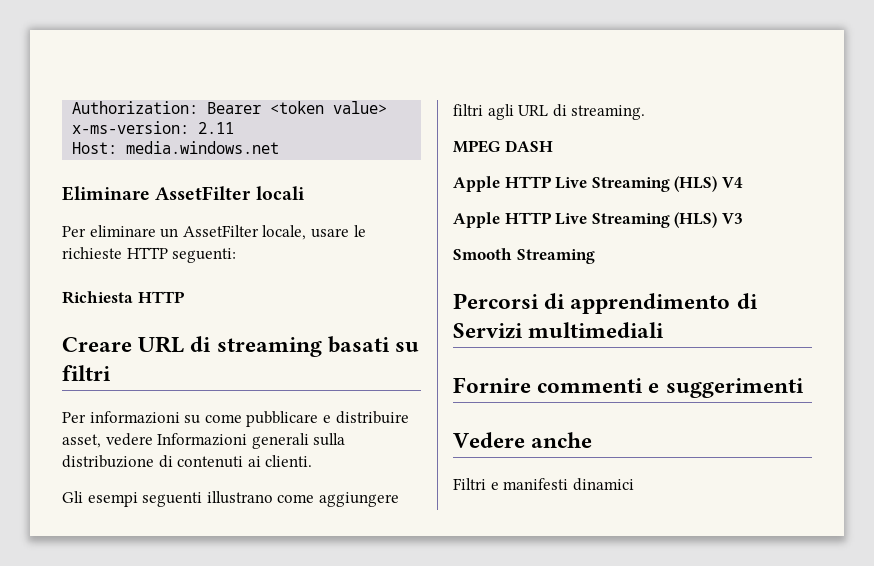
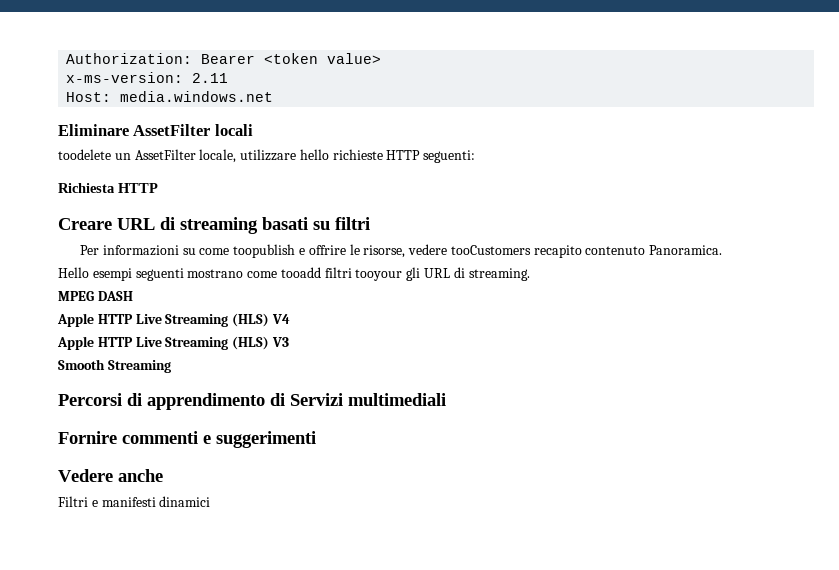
[62,225,156,237] Per eliminare -> [58,149,111,160] toodelete
[310,225,366,238] usare le -> [240,149,329,161] utilizzare hello
[246,411,409,427] [62,433,346,449] [62,455,313,468] [62,491,399,507] [453,104,514,120] pubblicare e distribuire asset, vedere Informazioni generali sulla distribuzione di contenuti ai clienti. // Gli esempi seguenti illustrano come aggiungere filtri agli -> [233,244,723,258] [58,267,421,281] toopublish e offrire le risorse, vedere tooCustomers recapito contenuto Panoramica. // Hello esempi seguenti mostrano come tooadd filtri tooyour gli

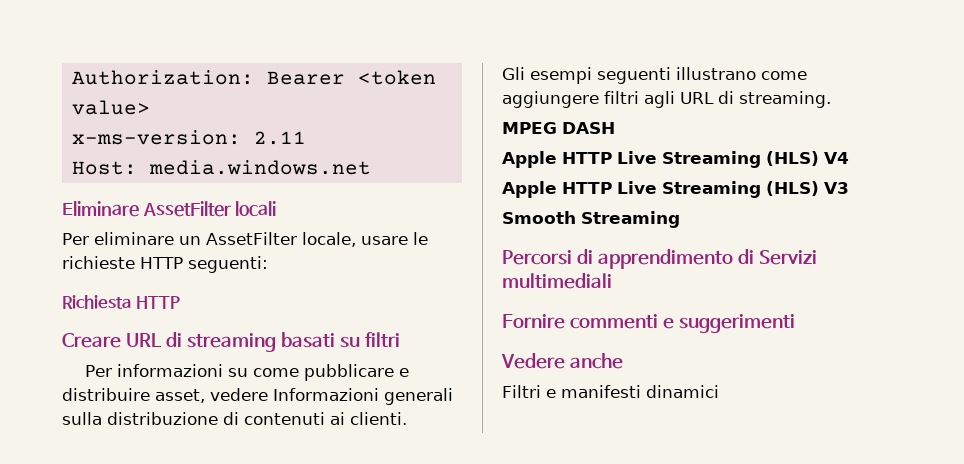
[58,149,111,160] toodelete -> [62,232,174,245] Per eliminare
[240,149,329,161] utilizzare hello -> [360,232,428,245] usare le
[233,244,723,258] [58,267,421,281] toopublish e offrire le risorse, vedere tooCustomers recapito contenuto Panoramica. // Hello esempi seguenti mostrano come tooadd filtri tooyour gli -> [304,364,410,381] [62,388,453,405] [62,412,407,425] [502,67,807,84] [502,91,675,108] pubblicare e distribuire asset, vedere Informazioni generali sulla distribuzione di contenuti ai clienti. // Gli esempi seguenti illustrano come aggiungere filtri agli

